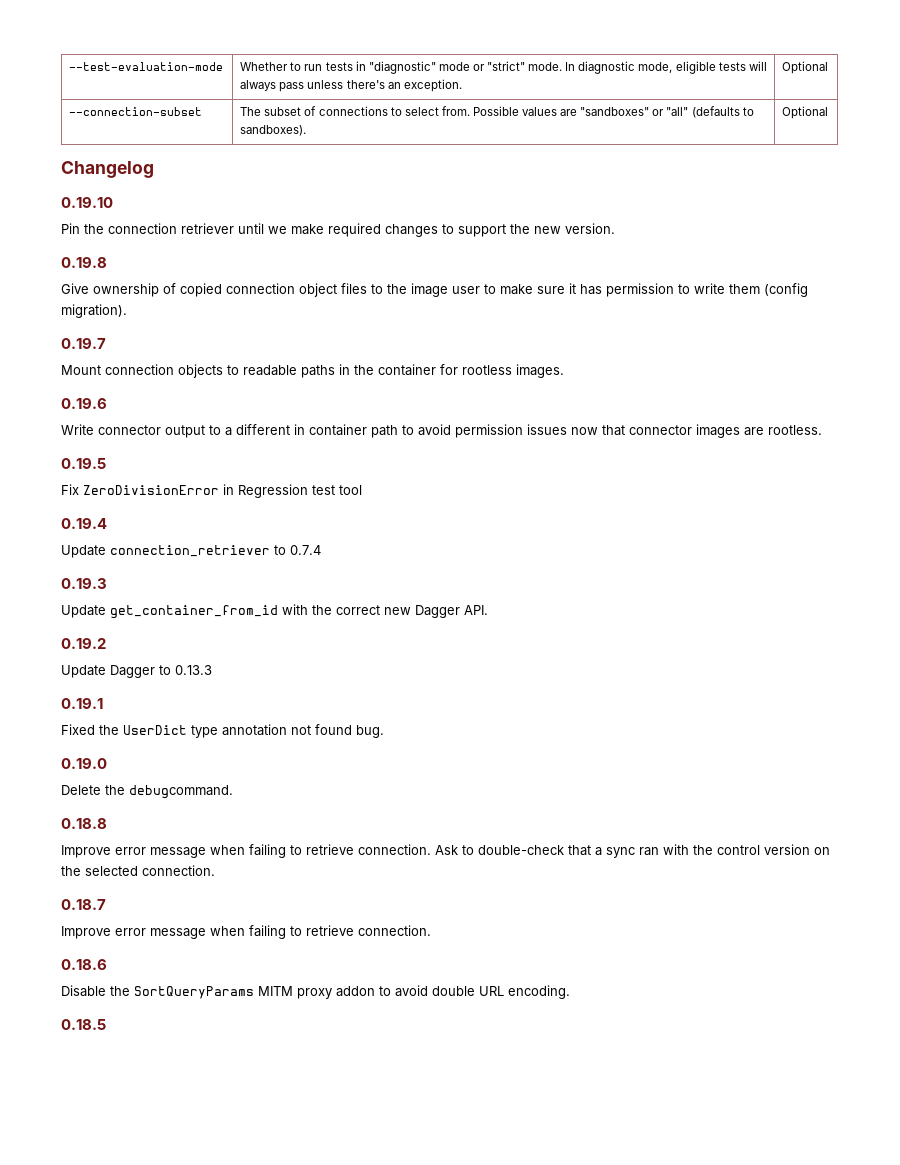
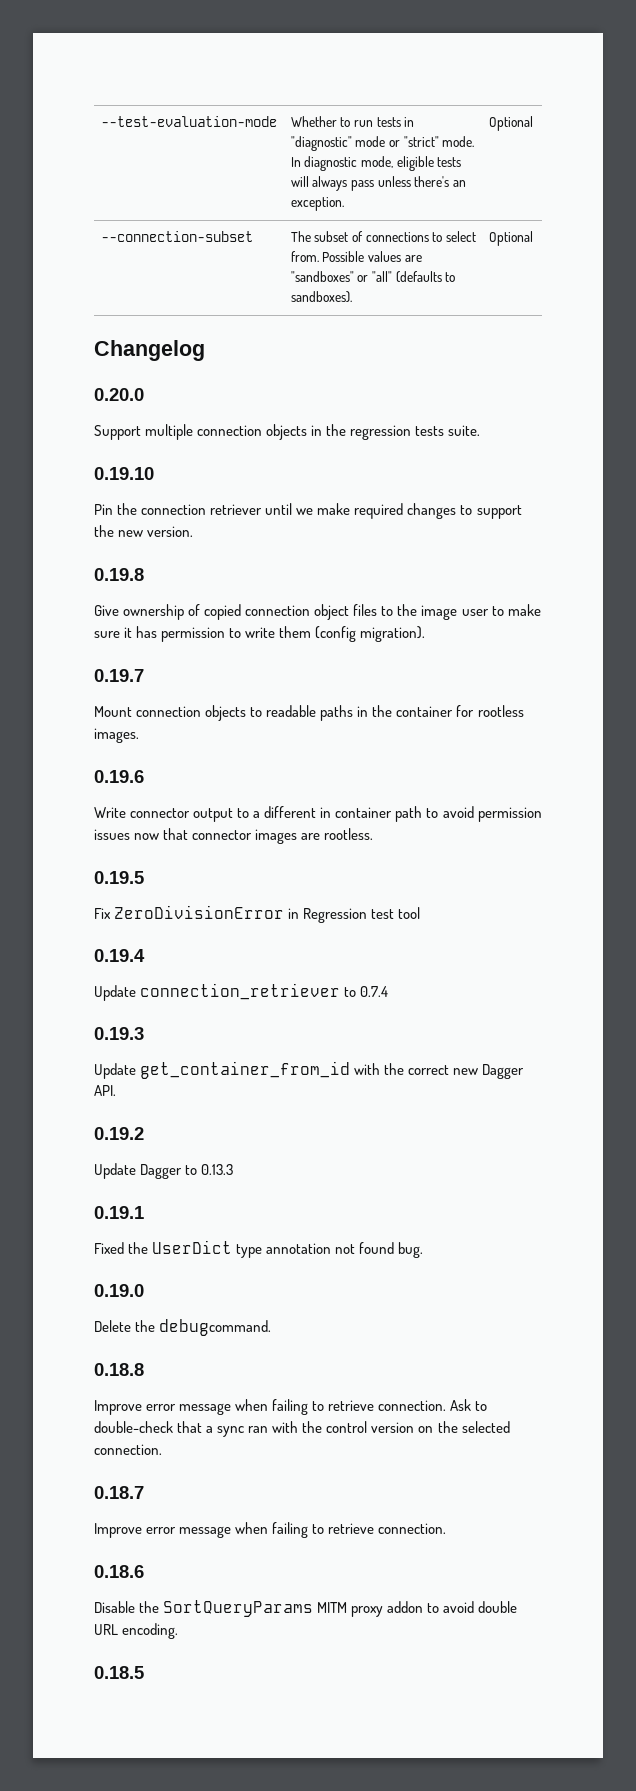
(154, 169) none -> [94,388,144,401] [94,424,481,440] // 0.20.0 // Support multiple connection objects in the regression tests suite.

